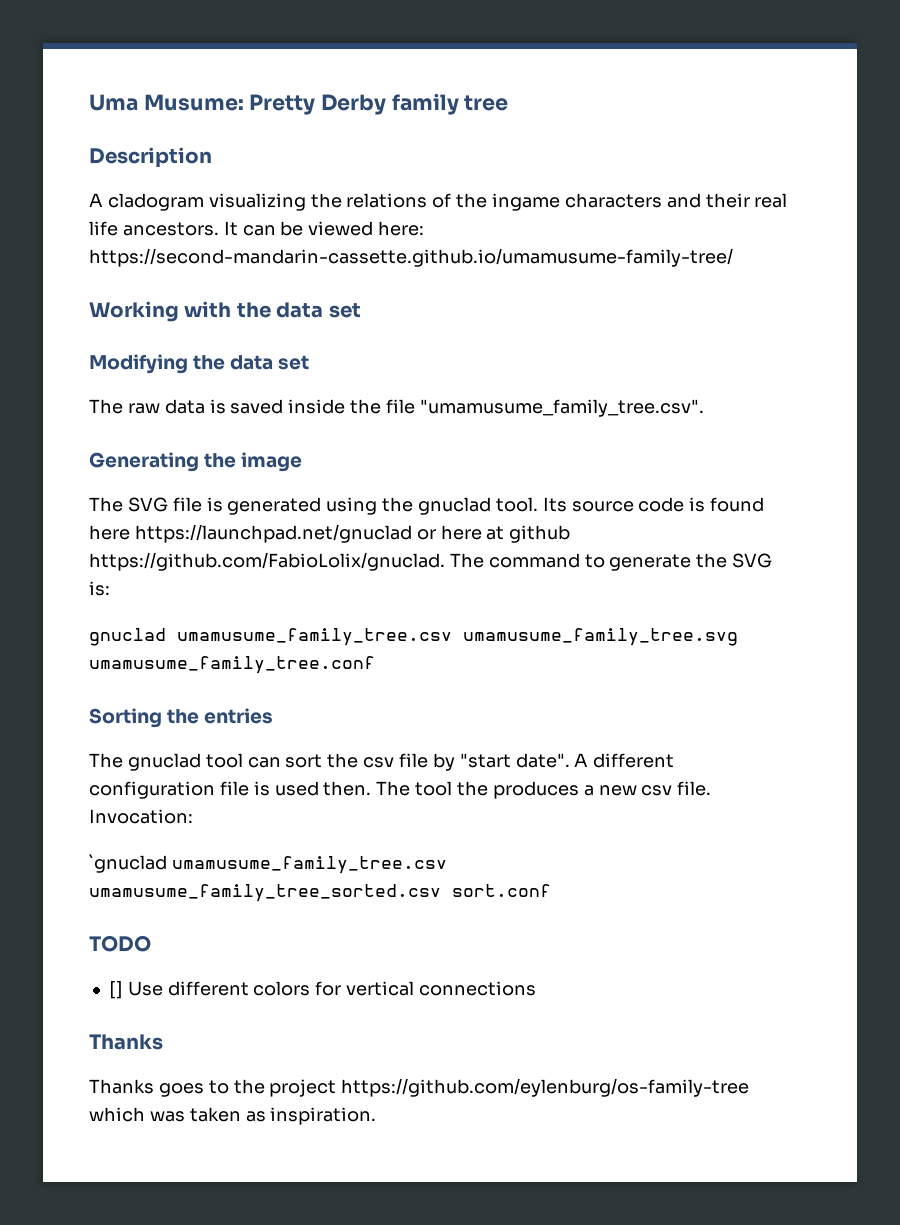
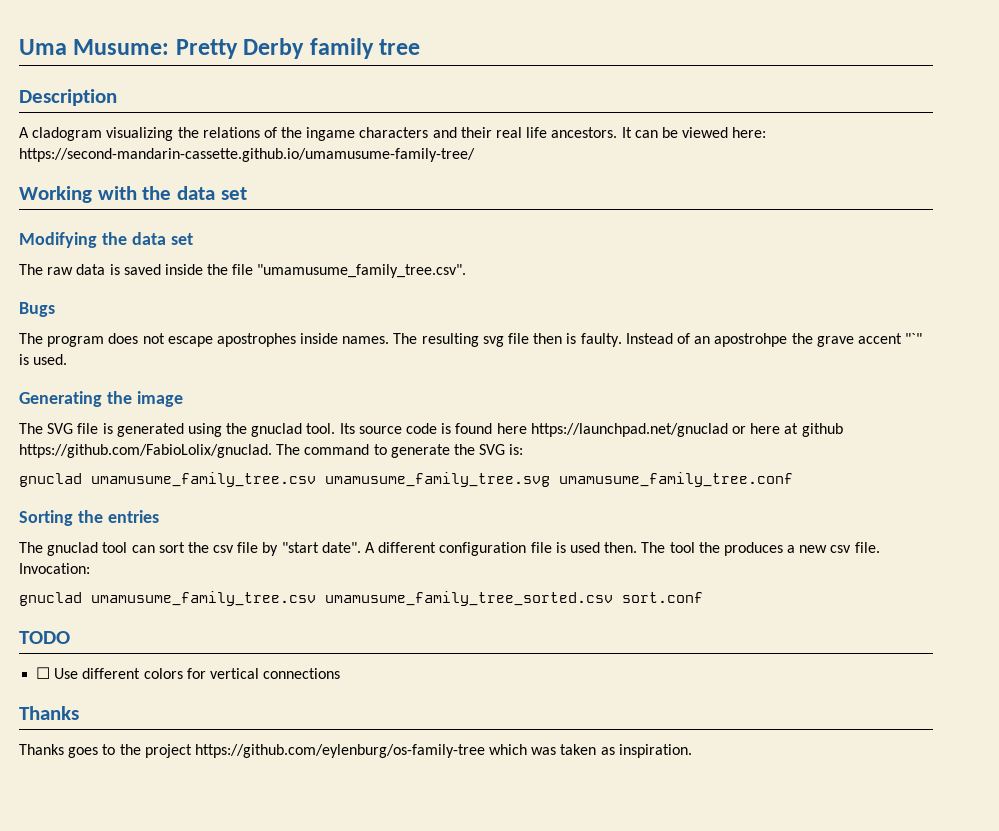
(704, 408) none -> [19,302,55,317] [19,333,923,347] [19,354,68,365] // Bugs // The program does not escape apostrophes inside names. The resulting svg file then is faulty. Instead of an apostrohpe the grave accent "`" is used.
[89,854,167,873] `gnuclad -> [19,592,82,606] gnuclad
[108,981,123,999] [] -> [36,667,51,679] ☐

